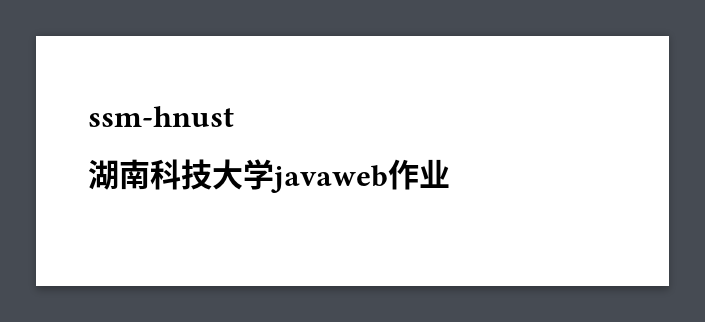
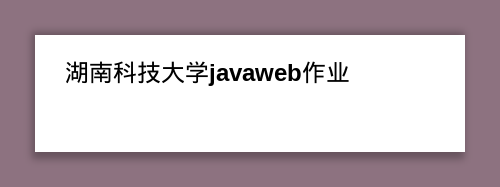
[88,106,234,127] ssm-hnust // -> (65, 72) none

